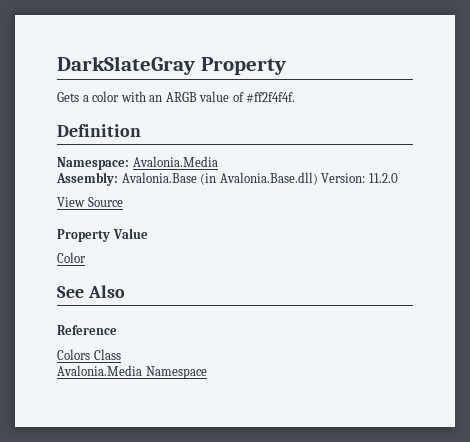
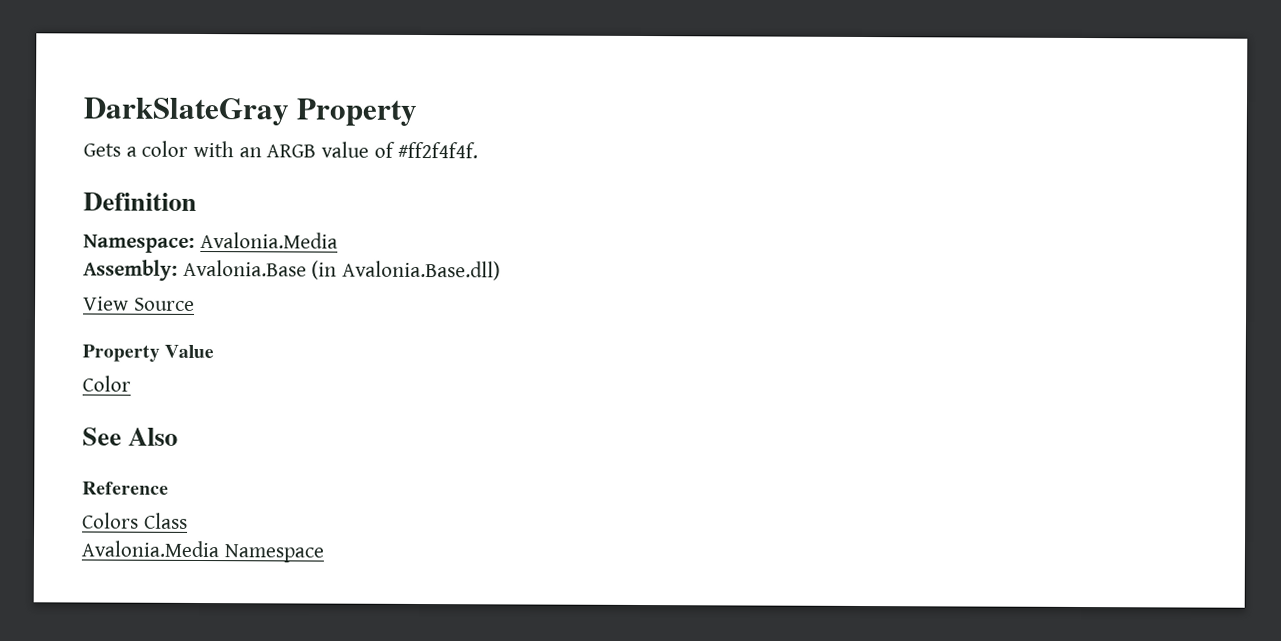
[321,173,398,183] Version: 11.2.0 -> (502, 270) none

